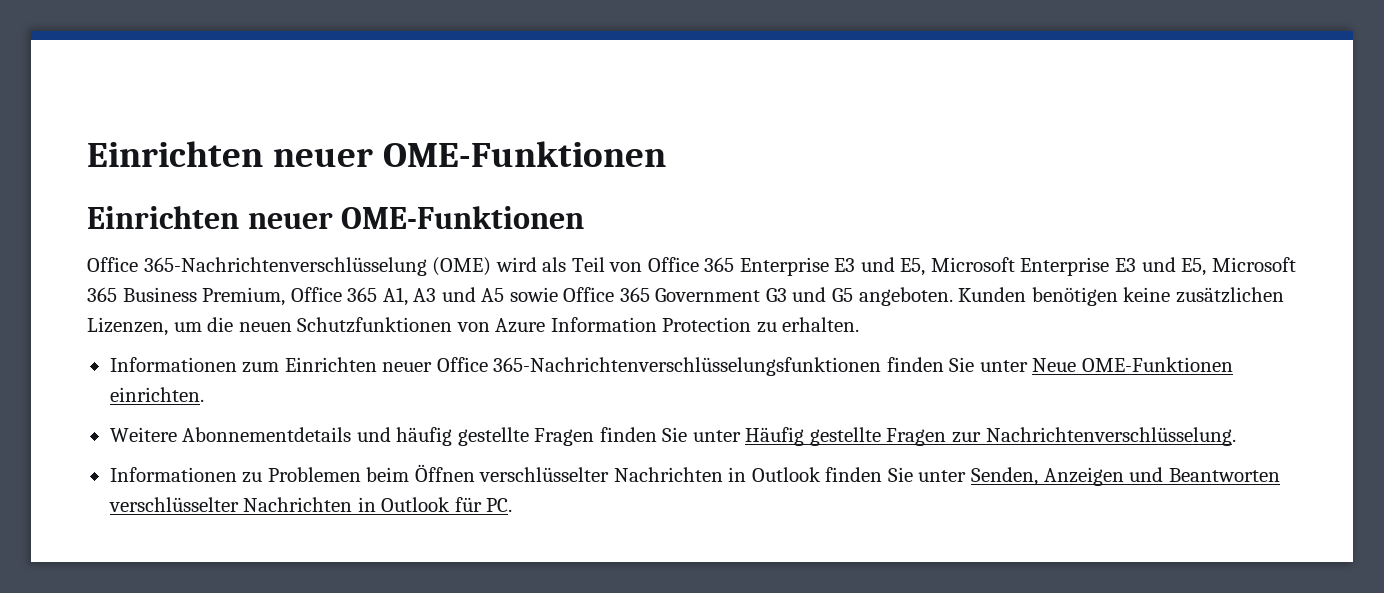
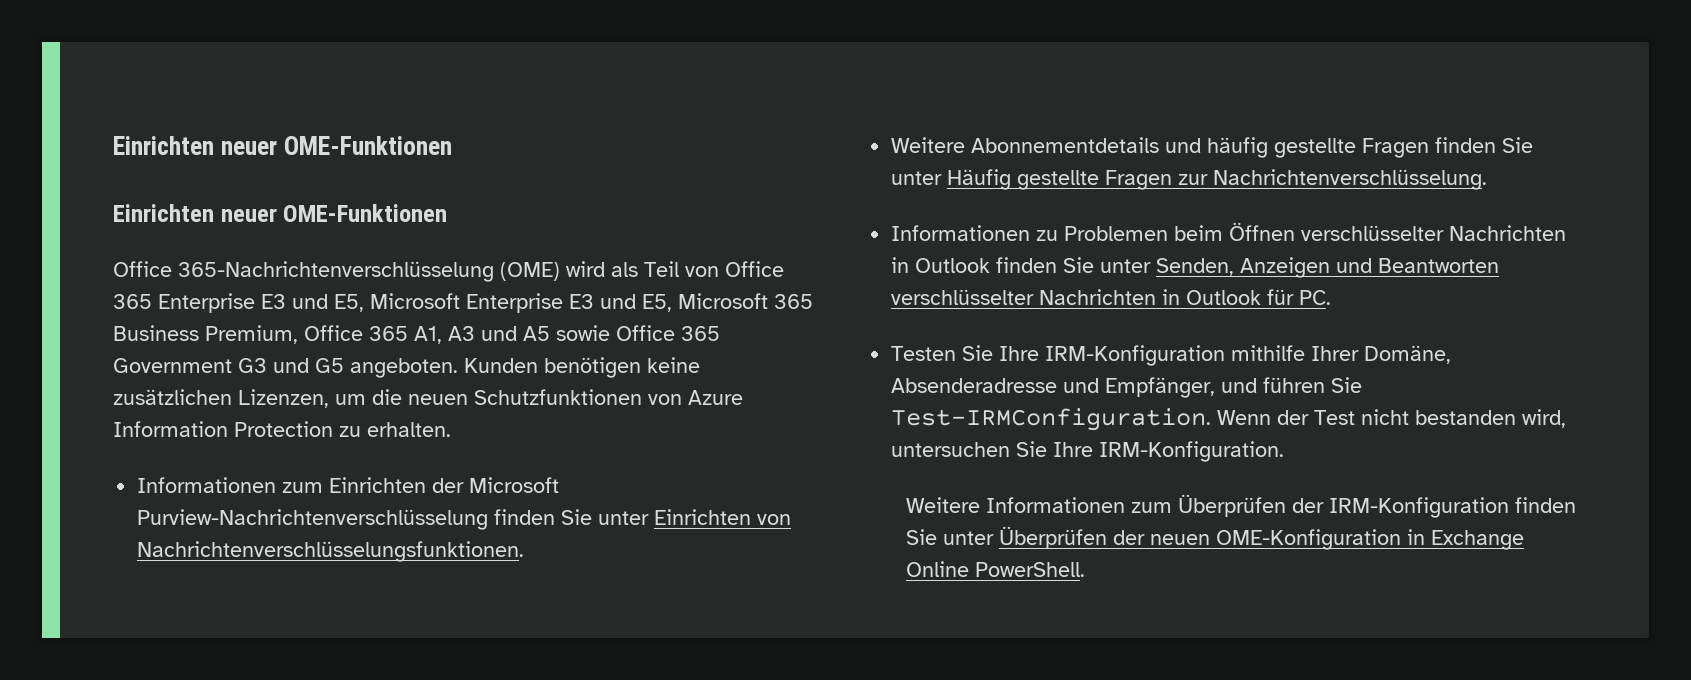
[382,357,1233,376] [109,387,204,402] neuer Office 365-Nachrichtenverschlüsselungsfunktionen finden Sie unter Neue OME-Funktionen einrichten. -> [432,477,560,493] [137,509,792,530] [137,541,525,562] der Microsoft Purview-Nachrichtenverschlüsselung finden Sie unter Einrichten von Nachrichtenverschlüsselungsfunktionen.
(513, 505) none -> [891,345,1452,366] [891,377,1363,398] [891,408,1567,431] [891,441,1285,462] [906,494,1577,518] [906,526,1525,550] [906,561,1086,577] // Testen Sie Ihre IRM-Konfiguration mithilfe Ihrer Domäne, Absenderadresse und Empfänger, und führen Sie Test-IRMConfiguration. Wenn der Test nicht bestanden wird, untersuchen Sie Ihre IRM-Konfiguration. // Weitere Informationen zum Überprüfen der IRM-Konfiguration finden Sie unter Überprüfen der neuen OME-Konfiguration in Exchange Online PowerShell.

